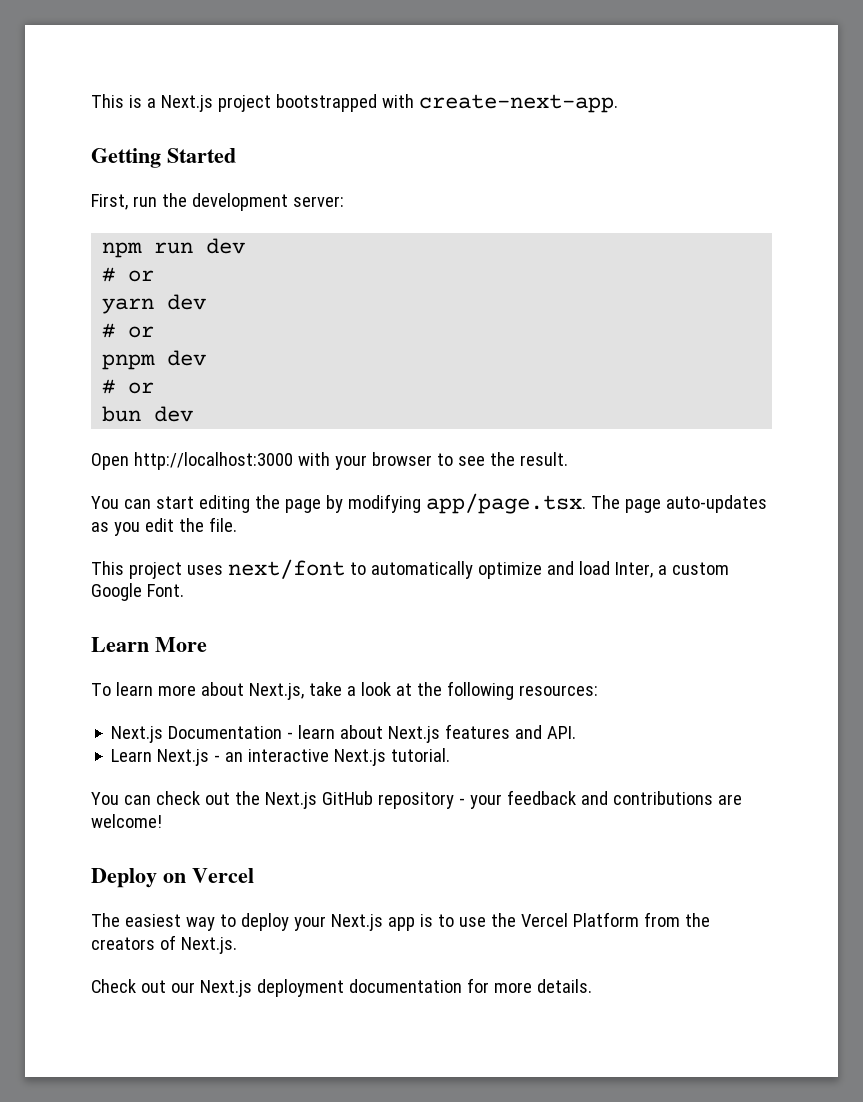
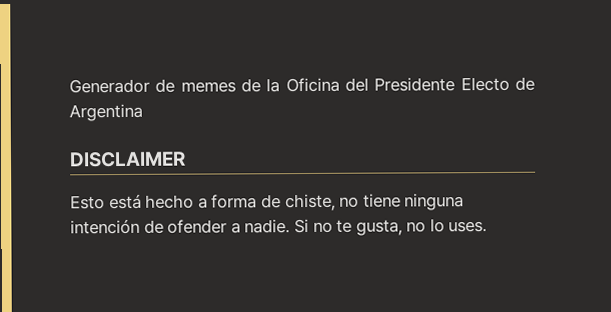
[91,94,618,113] [91,148,236,168] [91,193,344,211] [102,238,246,258] [102,267,155,282] [102,294,207,314] [102,323,155,338] [102,350,207,370] [102,379,155,394] [102,406,194,422] [91,452,568,470] [91,493,767,514] [91,517,237,536] [91,559,729,579] [91,583,184,601] [91,637,207,652] [91,681,598,700] [111,724,577,743] [111,748,451,766] [91,790,742,809] [91,814,162,828] [91,868,254,888] [91,912,710,931] [91,935,237,954] [91,978,592,997] This is a Next.js project bootstrapped with create-next-app. // Getting Started // First, run the development server: // npm run dev // # or // yarn dev // # or // pnpm dev // # or // bun dev // Open http://localhost:3000 with your browser to see the result. // You can start editing the page by modifying app/page.tsx. The page auto-updates as you edit the file. // This project uses next/font to automatically optimize and load Inter, a custom Google Font. // Learn More // To learn more about Next.js, take a look at the following resources: // Next.js Documentation - learn about Next.js features and API. // Learn Next.js - an interactive Next.js tutorial. // You can check out the Next.js GitHub repository - your feedback and contributions are welcome! // Deploy on Vercel // The easiest way to deploy your Next.js app is to use the Vercel Platform from the creators of Next.js. // Check out our Next.js deployment documentation for more details. -> [69,76,535,94] [69,103,143,122] [69,151,186,168] [70,193,465,212] [70,218,488,236] Generador de memes de la Oficina del Presidente Electo de Argentina // DISCLAIMER // Esto está hecho a forma de chiste, no tiene ninguna intención de ofender a nadie. Si no te gusta, no lo uses.

